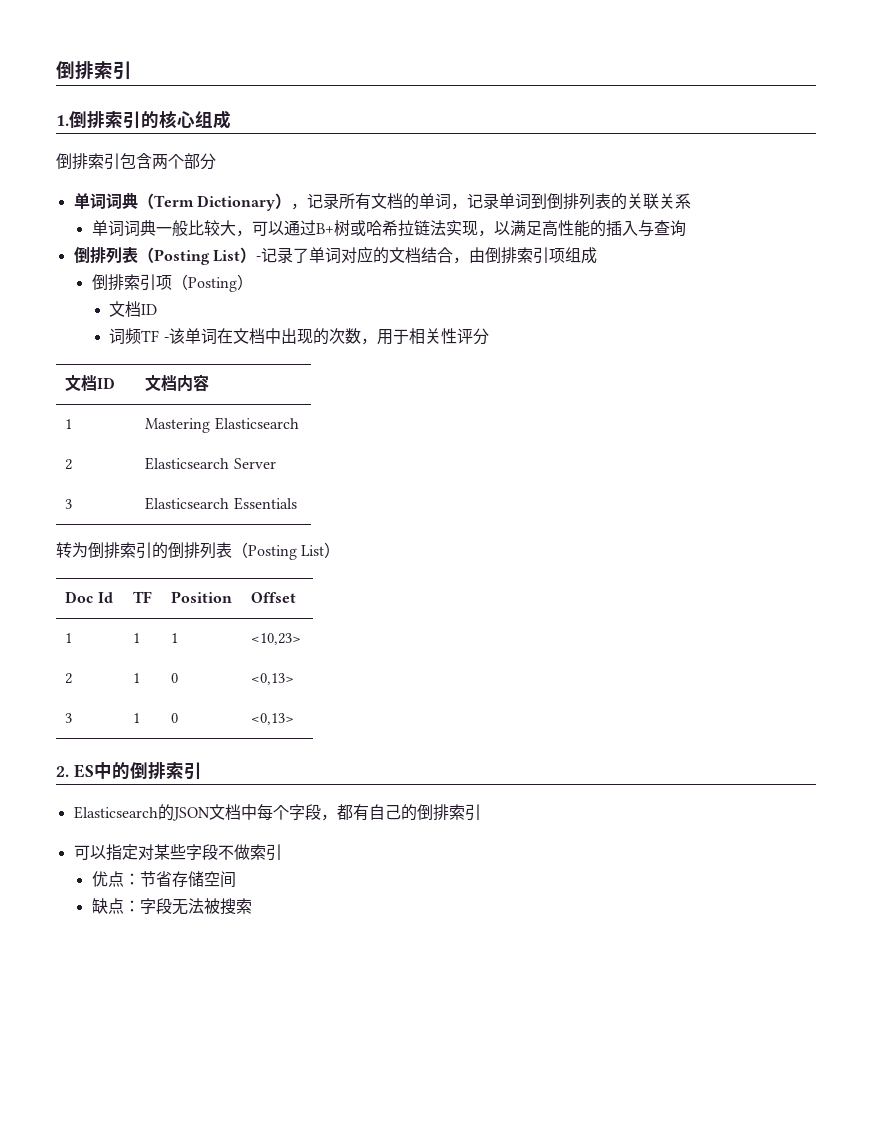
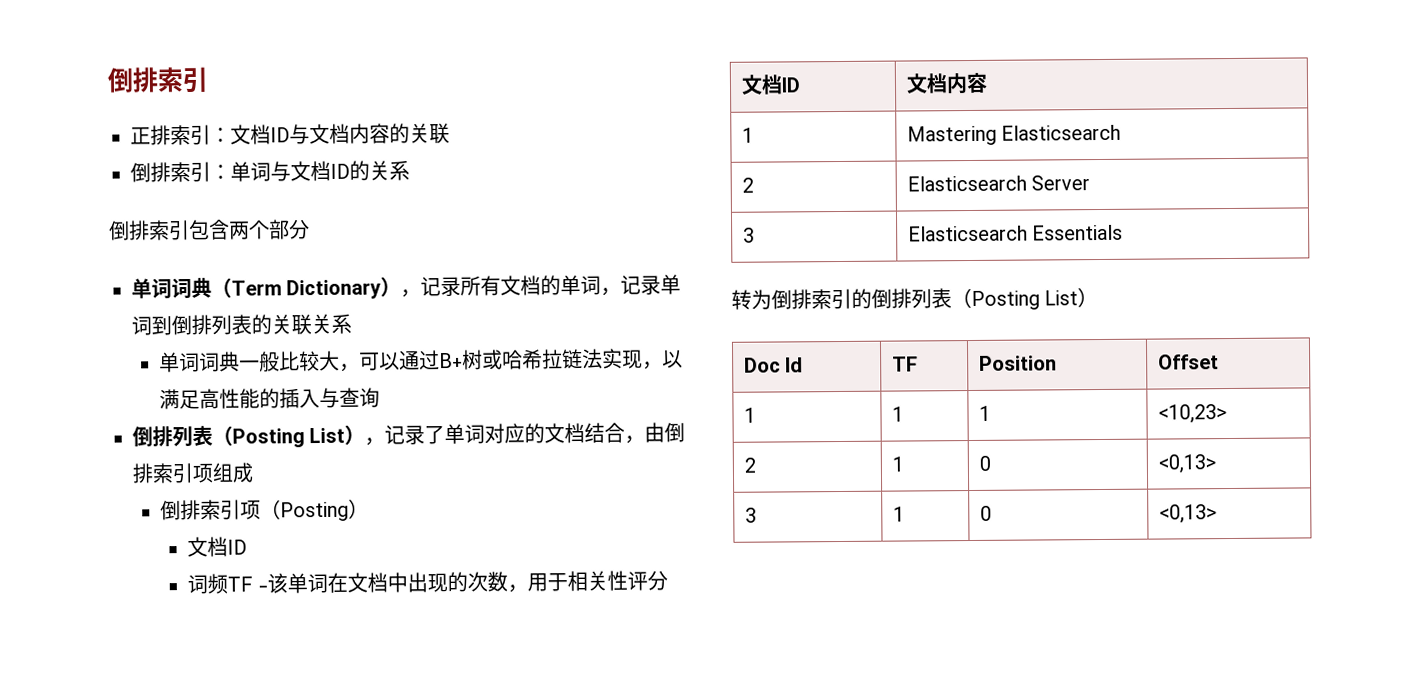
[56,61,132,80] [56,110,231,129] 倒排索引 // 1.倒排索引的核心组成 -> [107,66,209,94] [130,122,450,146] [130,160,410,183] 倒排索引 // 正排索引：文档ID与文档内容的关联 // 倒排索引：单词与文档ID的关系
[255,256,261,261] - -> [364,437,386,446] ，
[56,761,202,780] [73,804,481,821] [73,844,282,861] [91,871,236,888] [91,898,252,915] // 2. ES中的倒排索引 // Elasticsearch的JSON文档中每个字段，都有自己的倒排索引 // 可以指定对某些字段不做索引 // 优点：节省存储空间 // 缺点：字段无法被搜索 -> (1217, 514) none

